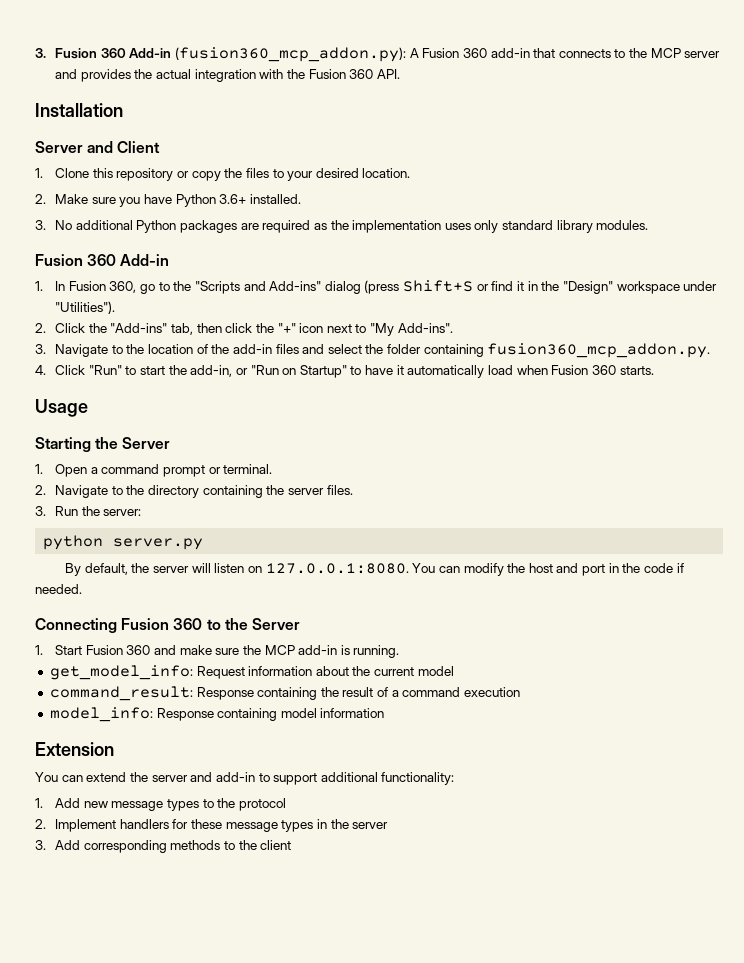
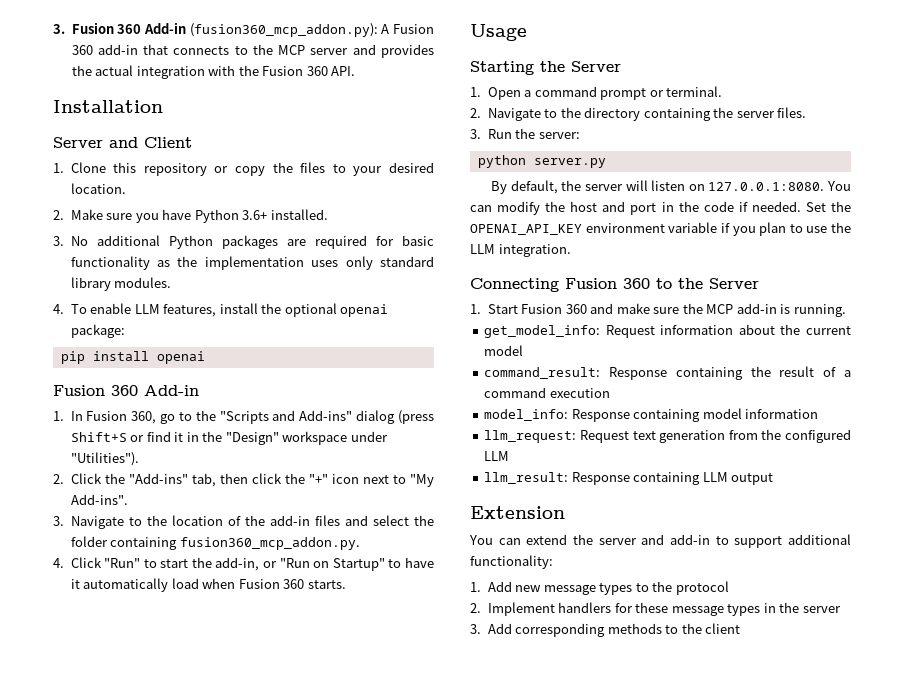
(311, 226) none -> [375,235,434,246] [70,256,150,270] for basic functionality
(649, 225) none -> [53,303,389,317] [70,324,125,338] [60,351,205,364] // 4. To enable LLM features, install the optional openai package: // pip install openai
(82, 589) none -> [805,201,851,212] [470,222,851,236] [470,244,571,257] Set the OPENAI_API_KEY environment variable if you plan to use the LLM integration.
(385, 713) none -> [484,429,851,443] [484,451,510,461] [484,472,774,485] // llm_request: Request text generation from the configured LLM // llm_result: Response containing LLM output

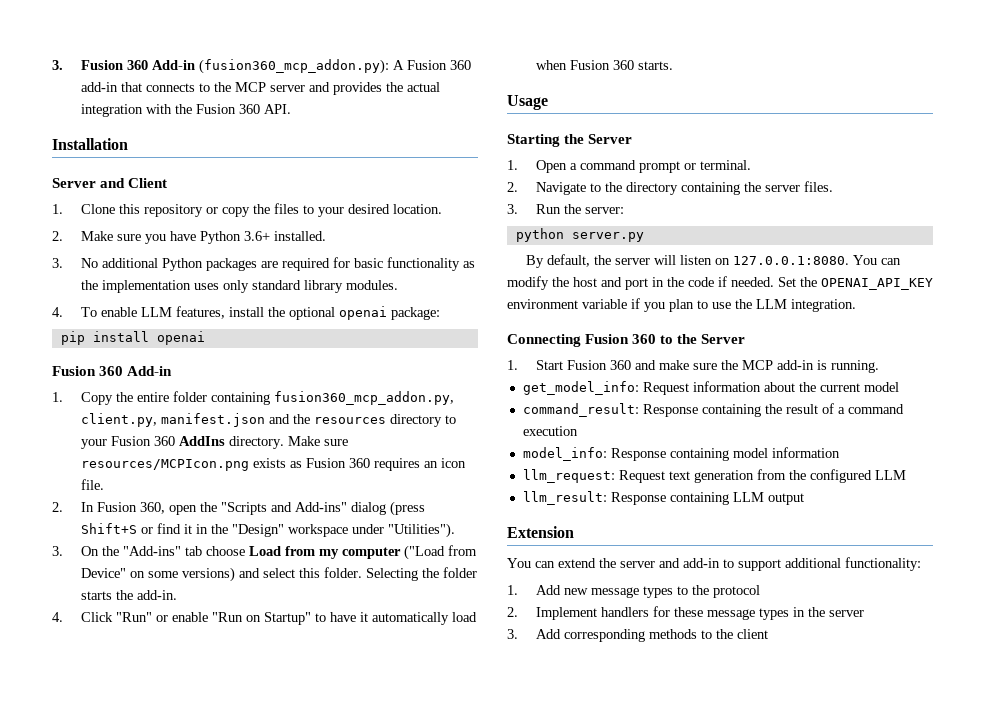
(64, 416) none -> [80,391,454,405] [80,413,456,427] [80,436,348,449] [80,458,466,471] [80,479,104,490] [52,502,63,512] Copy the entire folder containing fusion360_mcp_addon.py, client.py, manifest.json and the resources directory to your Fusion 360 AddIns directory. Make sure resources/MCPIcon.png exists as Fusion 360 requires an icon file. // 2.
[160,412,192,424] go to -> [168,505,197,515] open
[53,473,434,487] [70,494,128,505] [53,515,435,529] [70,536,360,550] [53,557,278,571] 2. Click the "Add-ins" tab, then click the "+" icon next to "My Add-ins". // 3. Navigate to the location of the add-in files and select the folder containing fusion360_mcp_addon.py. // 4. Click "Run" to start the add-in, or -> [52,545,477,560] [80,567,477,582] [80,590,177,600] [52,612,208,622] 3. On the "Add-ins" tab choose Load from my computer ("Load from Device" on some versions) and select this folder. Selecting the folder starts the add-in. // 4. Click "Run" or enable

